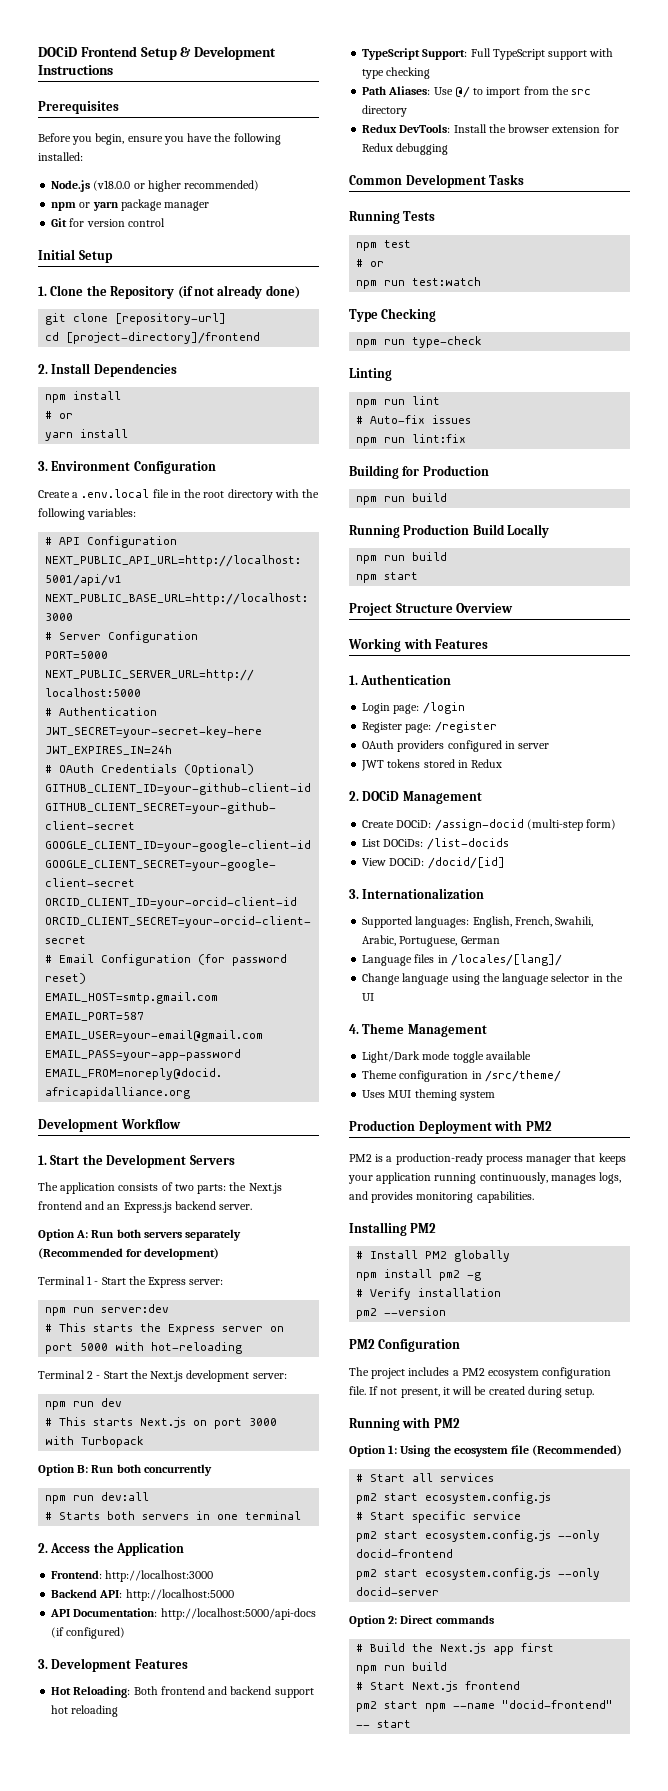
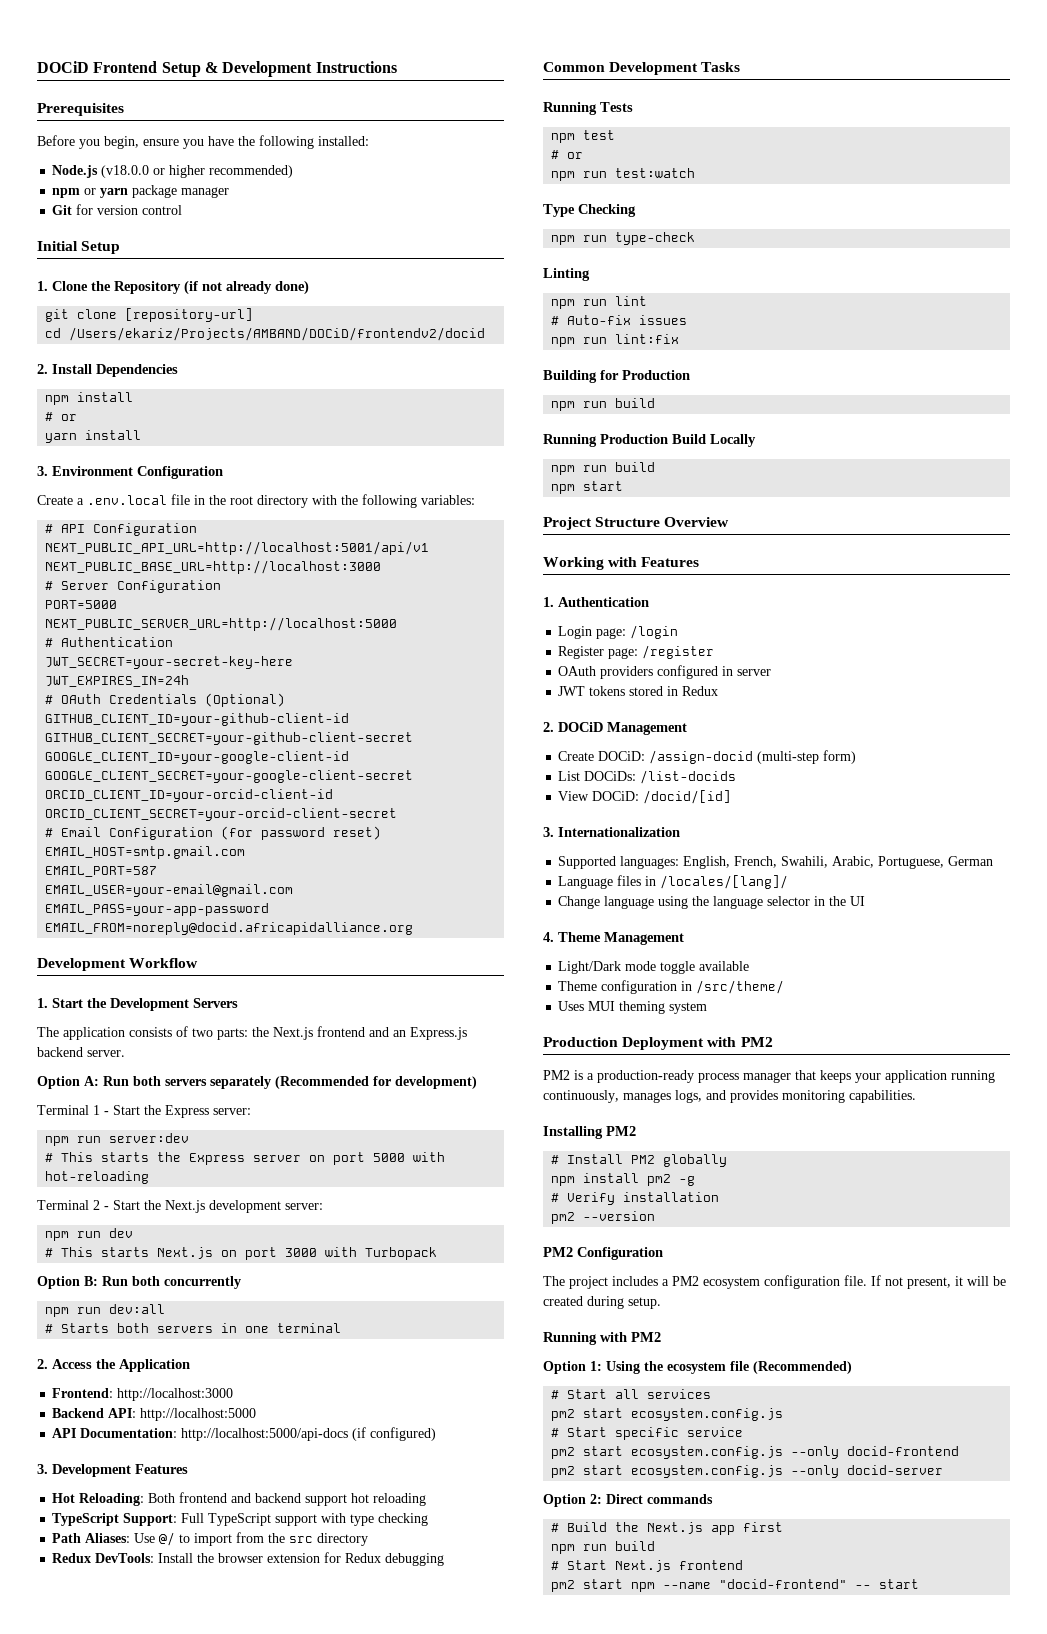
[66,332,261,344] [project-directory]/frontend -> [69,327,486,341] /Users/ekariz/Projects/AMBAND/DOCiD/frontendv2/docid

